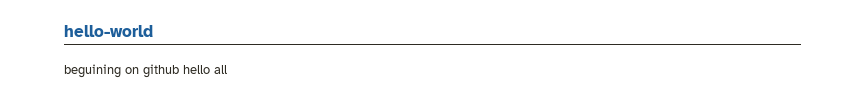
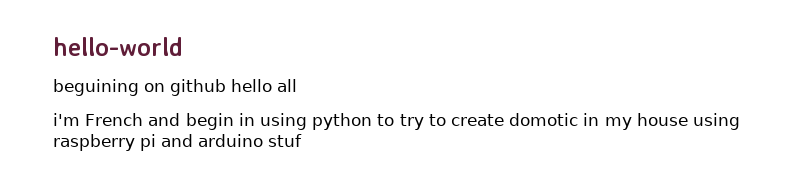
(227, 69) none -> [53,113,740,130] [53,134,302,151] // i'm French and begin in using python to try to create domotic in my house using raspberry pi and arduino stuf

